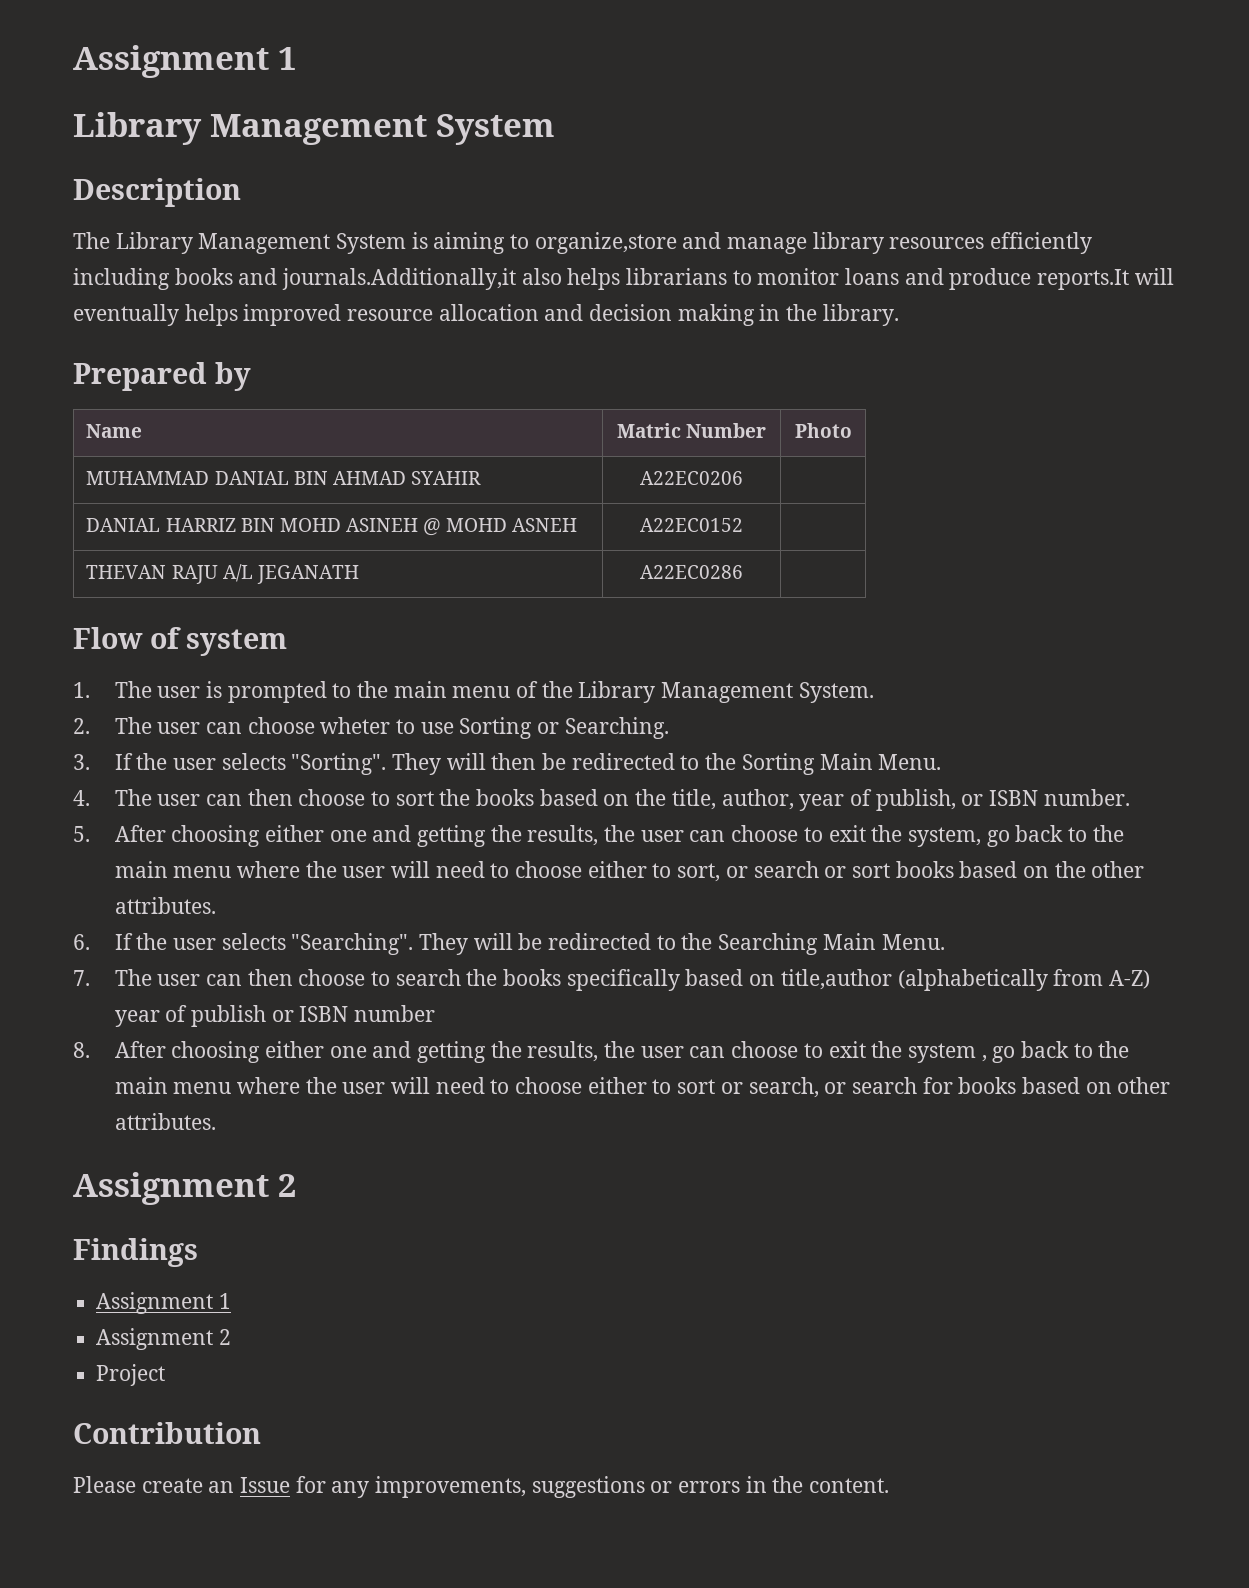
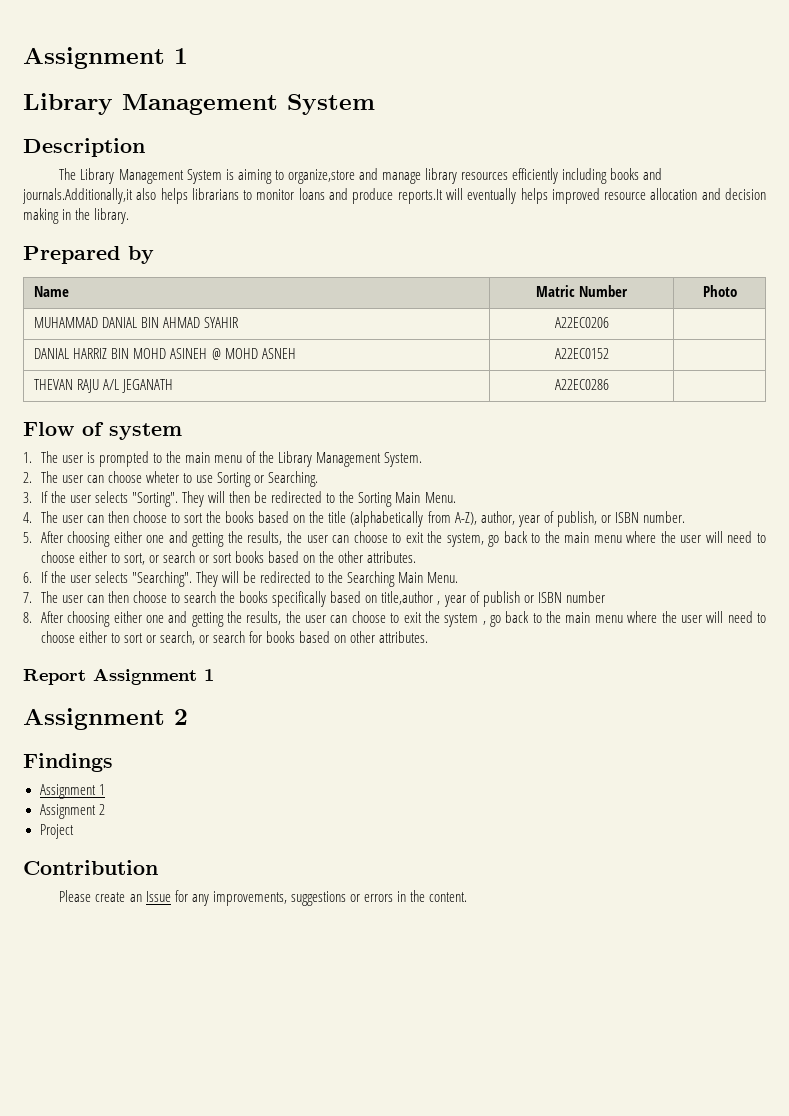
[671,789,716,810] title, -> [328,511,477,527] title (alphabetically from A-Z),
[897,969,1150,991] (alphabetically from A-Z) -> [437,601,441,605] ,
(216, 1121) none -> [23,668,214,685] // Report Assignment 1

